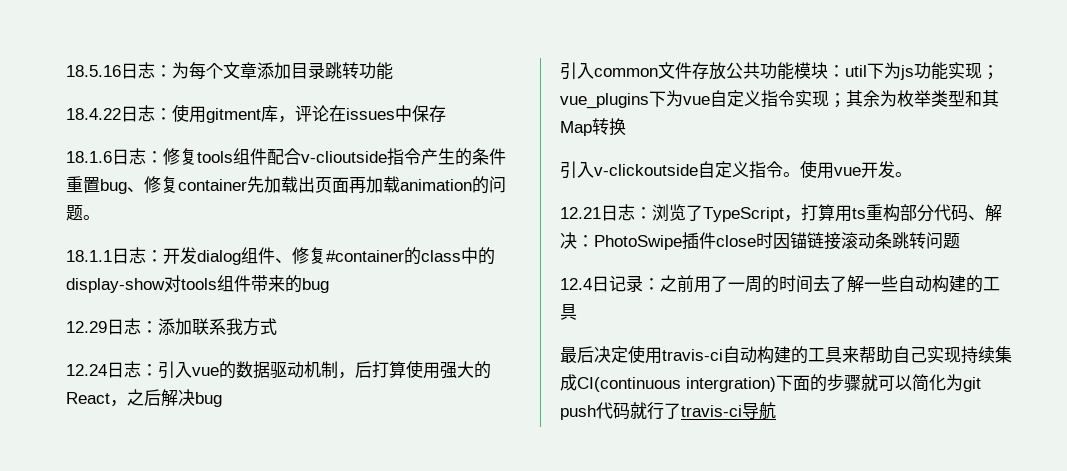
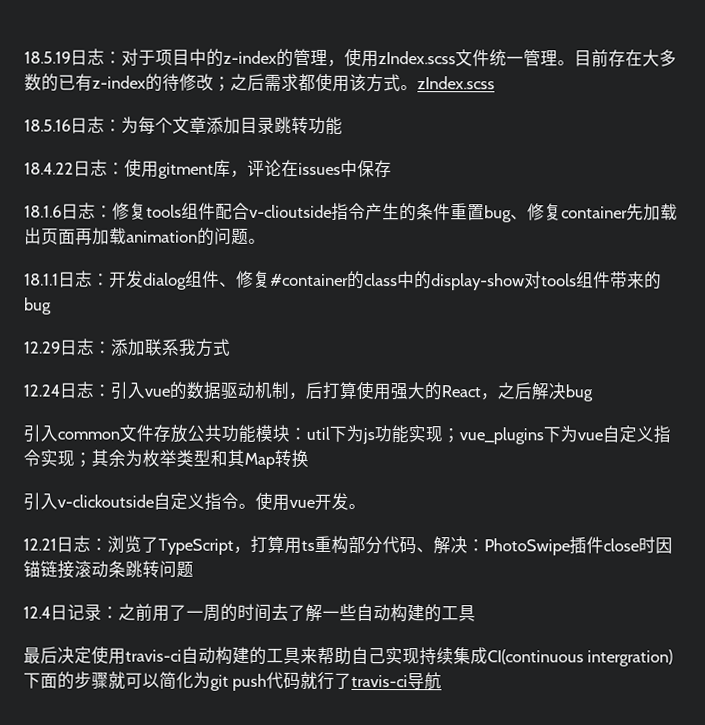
(66, 71) none -> [24,48,677,68] [24,73,495,93] 18.5.19日志：对于项目中的z-index的管理，使用zIndex.scss文件统一管理。目前存在大多数的已有z-index的待修改；之后需求都使用该方式。zIndex.scss //

